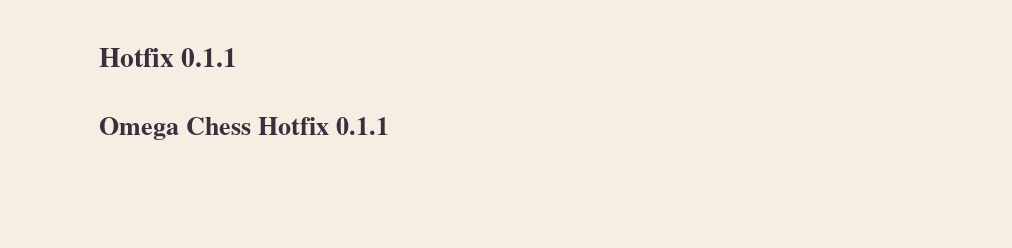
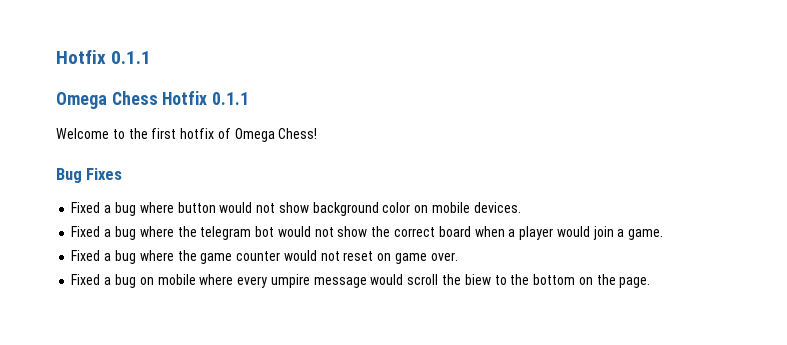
(390, 126) none -> [56,128,318,142] [56,168,123,183] [71,202,521,216] [71,226,664,240] [71,250,458,264] [71,274,651,288] // Welcome to the first hotfix of Omega Chess! // Bug Fixes // Fixed a bug where button would not show background color on mobile devices. // Fixed a bug where the telegram bot would not show the correct board when a player would join a game. // Fixed a bug where the game counter would not reset on game over. // Fixed a bug on mobile where every umpire message would scroll the biew to the bottom on the page.

